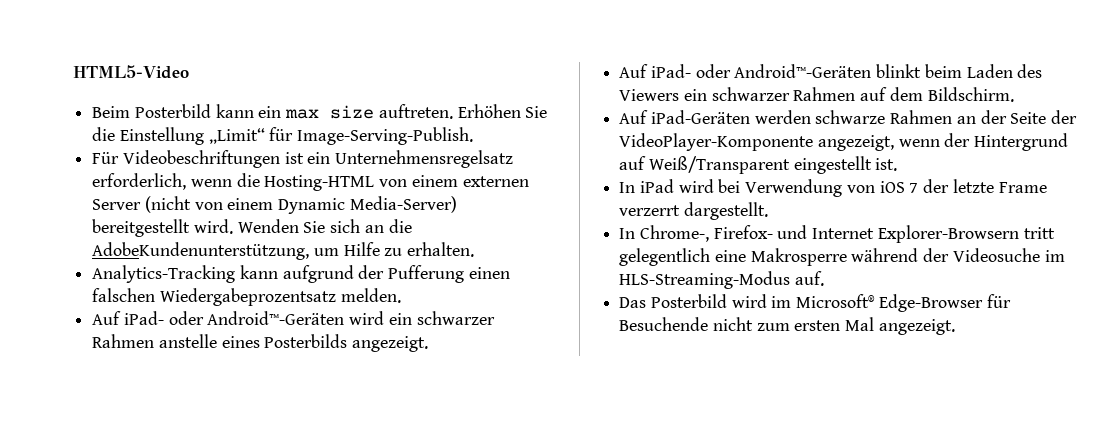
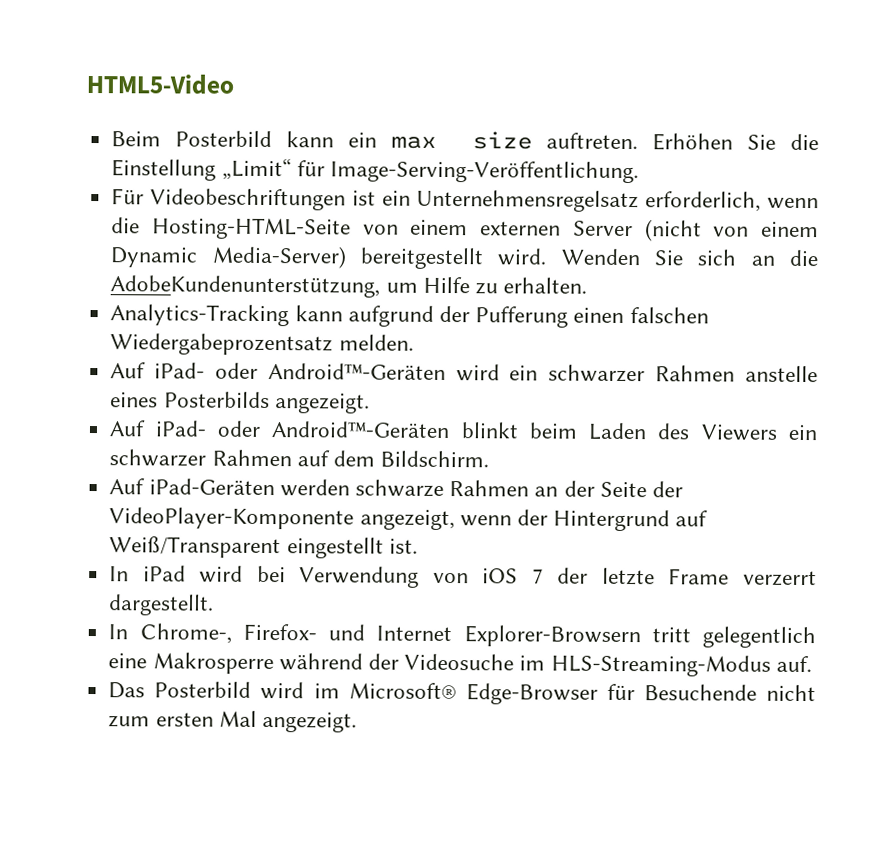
[297,127,474,145] Image-Serving-Publish. -> [329,160,639,184] Image-Serving-Veröffentlichung.
[264,175,375,191] Hosting-HTML -> [152,217,352,240] Hosting-HTML-Seite

